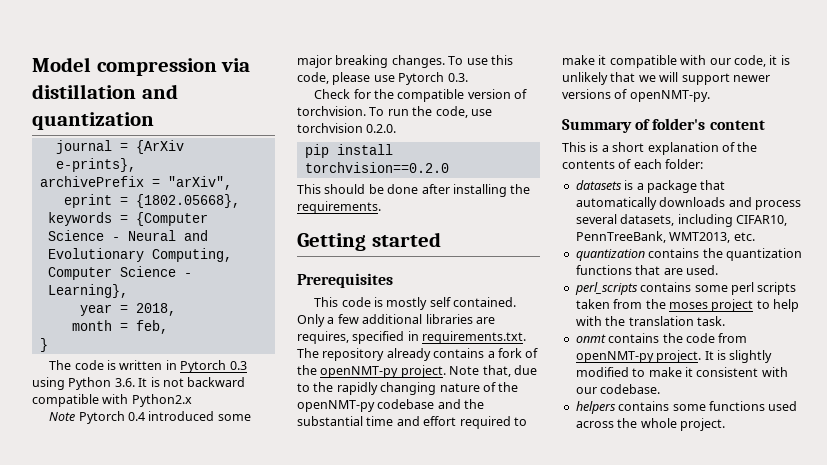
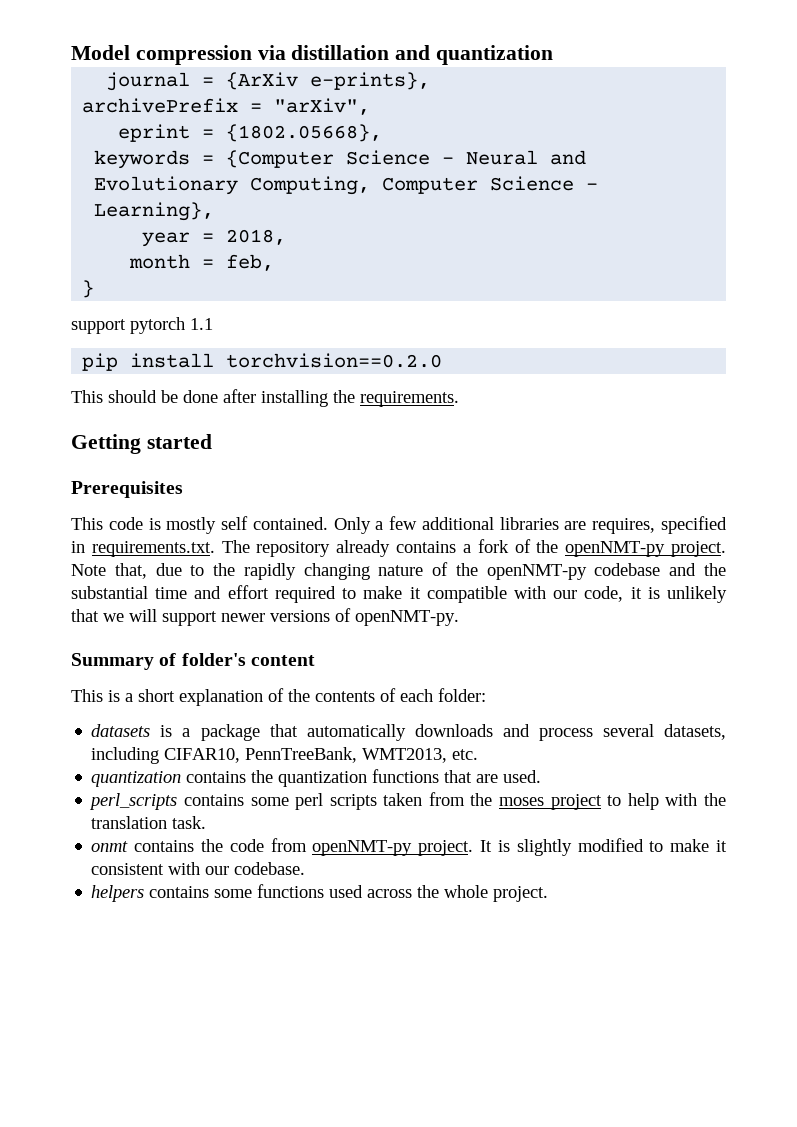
[49,360,247,373] [32,377,246,390] [32,394,192,407] [49,411,251,424] [297,55,513,68] [297,72,468,85] [314,89,528,102] [297,106,492,118] [297,123,397,133] The code is written in Pytorch 0.3 using Python 3.6. It is not backward compatible with Python2.x // Note Pytorch 0.4 introduced some major breaking changes. To use this code, please use Pytorch 0.3. // Check for the compatible version of torchvision. To run the code, use torchvision 0.2.0. -> [71,317,213,334] support pytorch 1.1

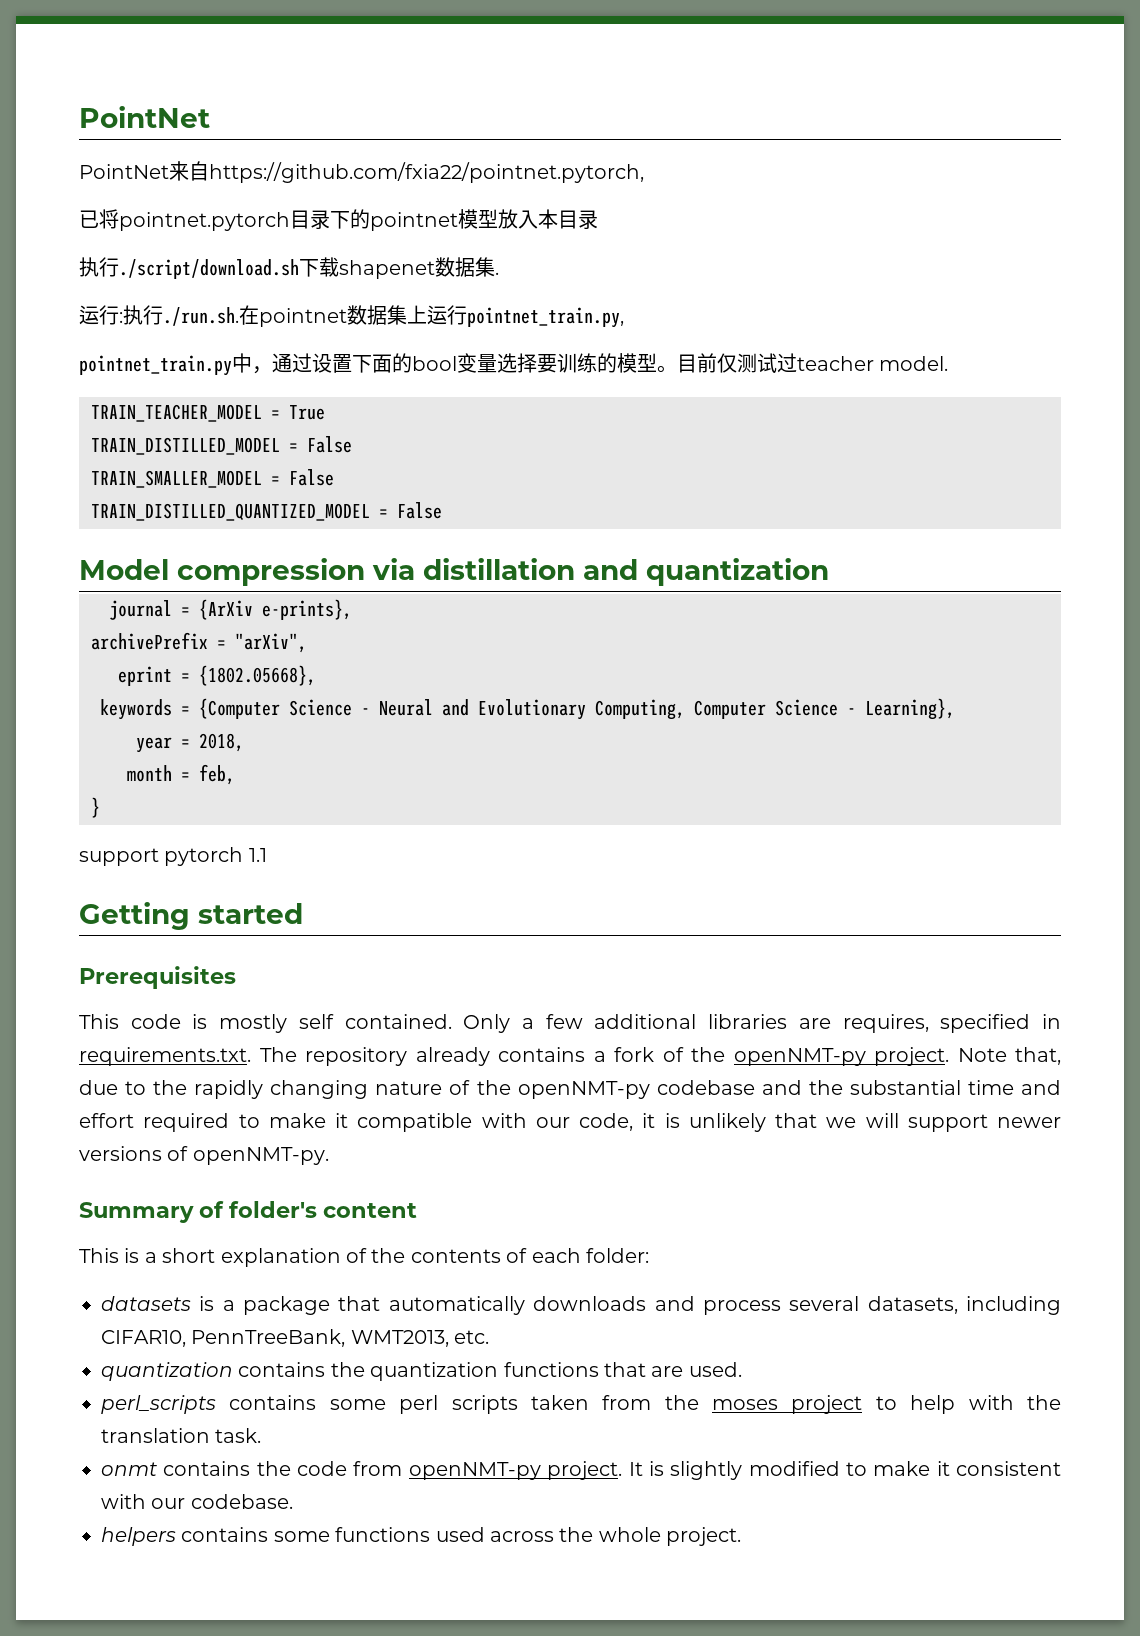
(71, 52) none -> [79,106,210,128] [79,161,644,183] [79,209,598,231] [79,257,499,279] [79,305,624,328] [79,353,949,376] [91,404,325,422] [91,436,352,455] [91,469,334,488] [91,502,442,521] PointNet // PointNet来自https://github.com/fxia22/pointnet.pytorch, // 已将pointnet.pytorch目录下的pointnet模型放入本目录 // 执行./script/download.sh下载shapenet数据集. // 运行:执行./run.sh.在pointnet数据集上运行pointnet_train.py, // pointnet_train.py中，通过设置下面的bool变量选择要训练的模型。目前仅测试过teacher model. // TRAIN_TEACHER_MODEL = True // TRAIN_DISTILLED_MODEL = False // TRAIN_SMALLER_MODEL = False // TRAIN_DISTILLED_QUANTIZED_MODEL = False //
[82,353,443,371] [71,389,459,407] // pip install torchvision==0.2.0 // This should be done after installing the requirements. -> (267, 855) none

